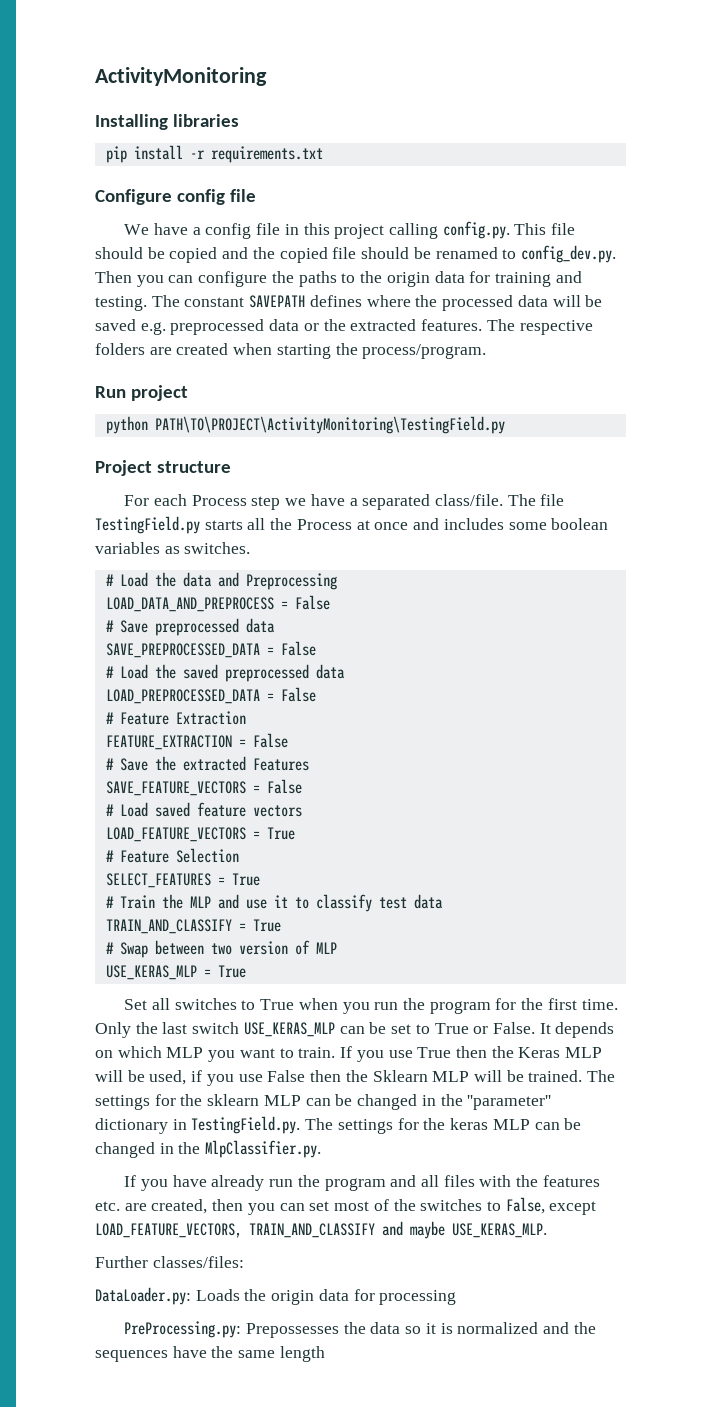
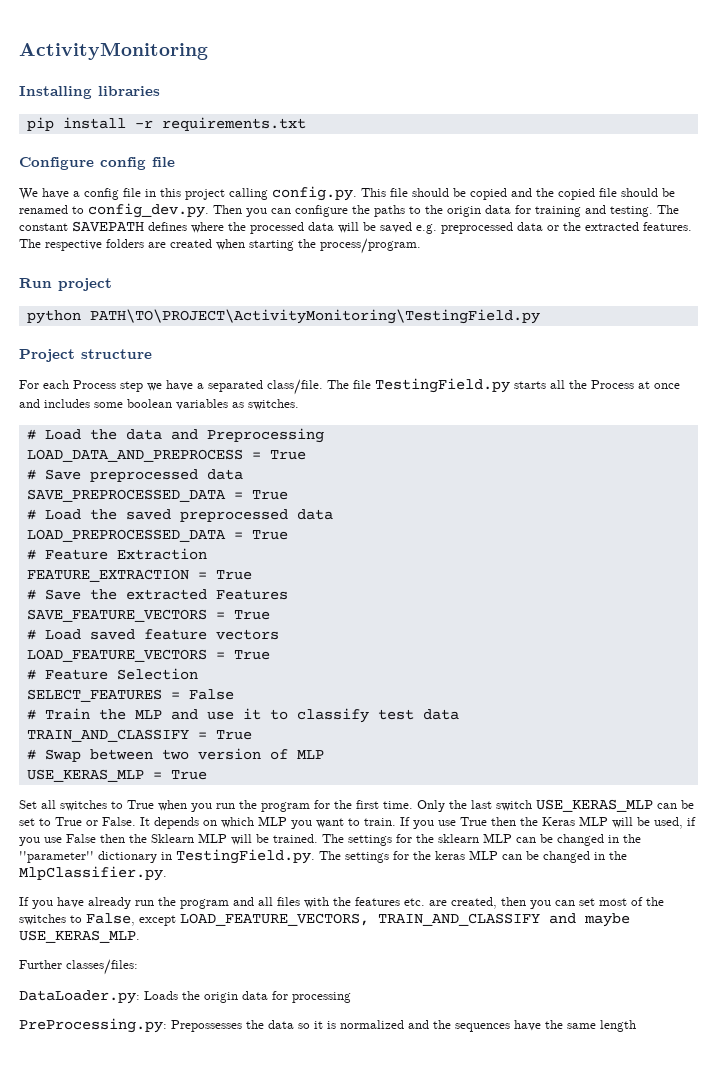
[294,595,330,610] False -> [269,450,306,460] True
[280,641,316,656] False -> [251,490,288,500] True
[280,687,316,702] False -> [251,530,288,540] True
[252,733,288,748] False -> [215,570,252,580] True
[266,779,302,794] False -> [233,610,270,620] True
[231,873,260,886] True -> [188,689,234,700] False

